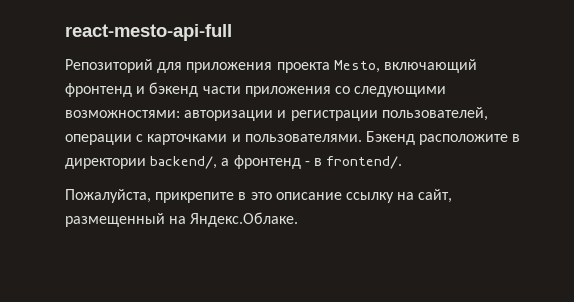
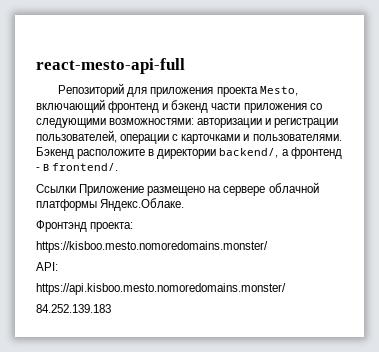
[65,189,453,203] [65,212,299,227] Пожалуйста, прикрепите в это описание ссылку на сайт, размещенный на Яндекс.Облаке. -> [36,182,319,196] [36,198,185,211] [36,220,134,232] [36,241,268,253] [36,262,58,271] [36,283,286,295] [36,304,111,313] Ссылки Приложение размещено на сервере облачной платформы Яндекс.Облаке. // Фронтэнд проекта: // https://kisboo.mesto.nomoredomains.monster/ // API: // https://api.kisboo.mesto.nomoredomains.monster/ // 84.252.139.183

